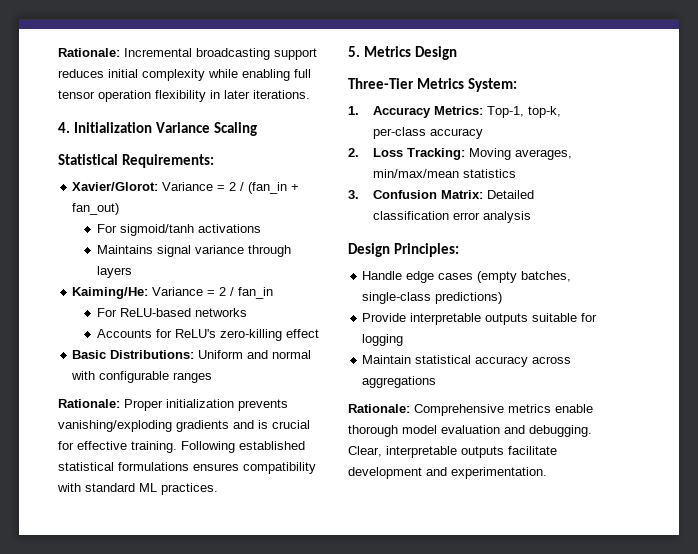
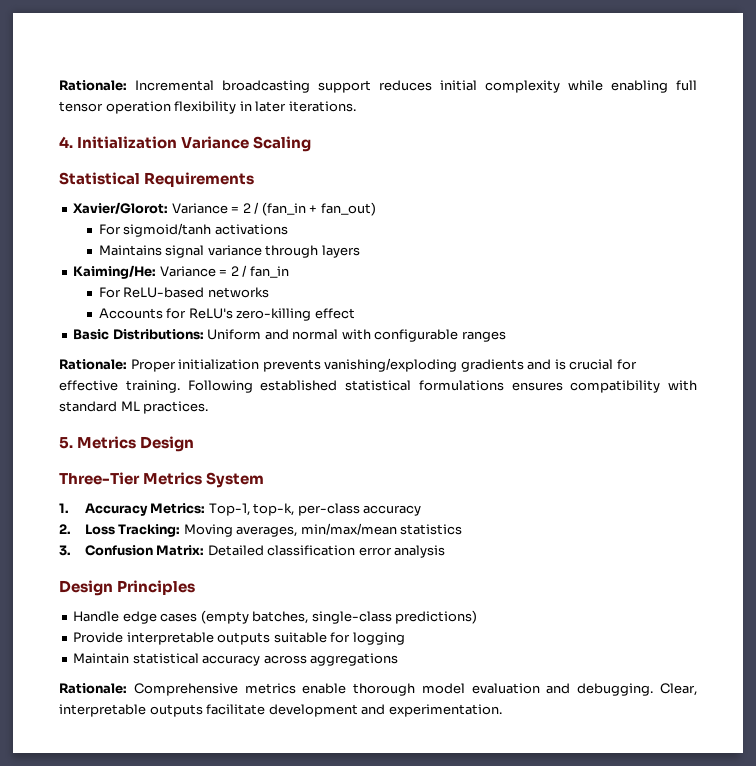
[121,154,214,168] Requirements: -> [144,172,255,187] Requirements
[467,78,517,92] System: -> [206,472,265,488] System
[393,243,459,257] Principles: -> [117,580,196,595] Principles

